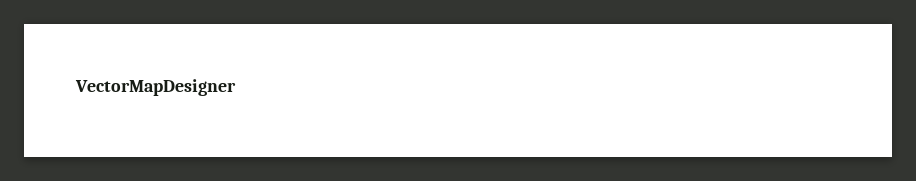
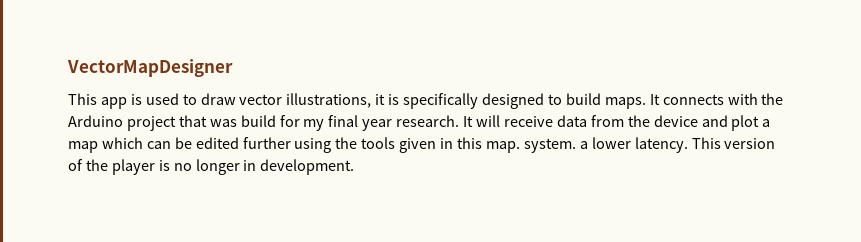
(236, 87) none -> [68,93,784,109] [68,115,771,131] [68,137,776,153] [68,159,355,175] // This app is used to draw vector illustrations, it is specifically designed to build maps. It connects with the Arduino project that was build for my final year research. It will receive data from the device and plot a map which can be edited further using the tools given in this map. system. a lower latency. This version of the player is no longer in development.

